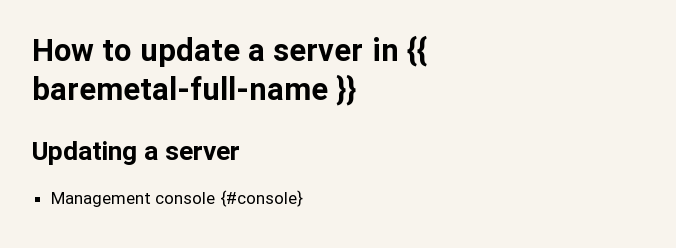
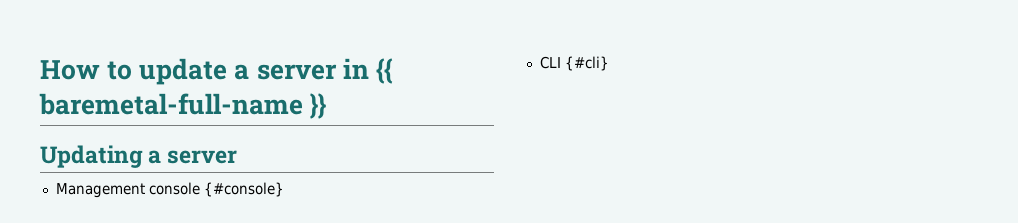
(303, 198) none -> [539,56,609,71] // CLI {#cli}

